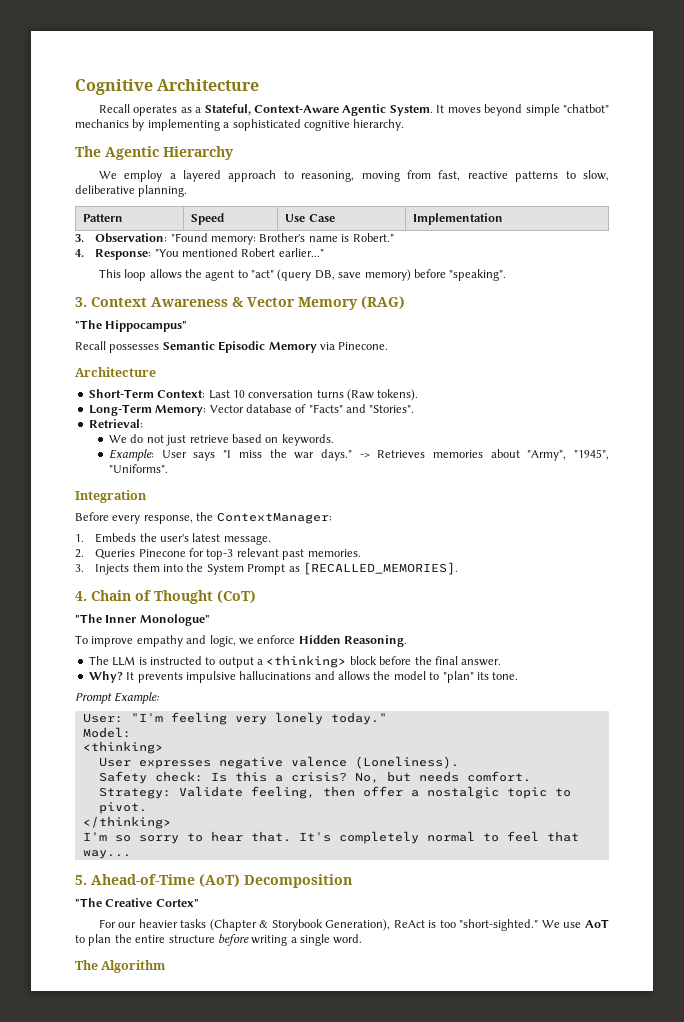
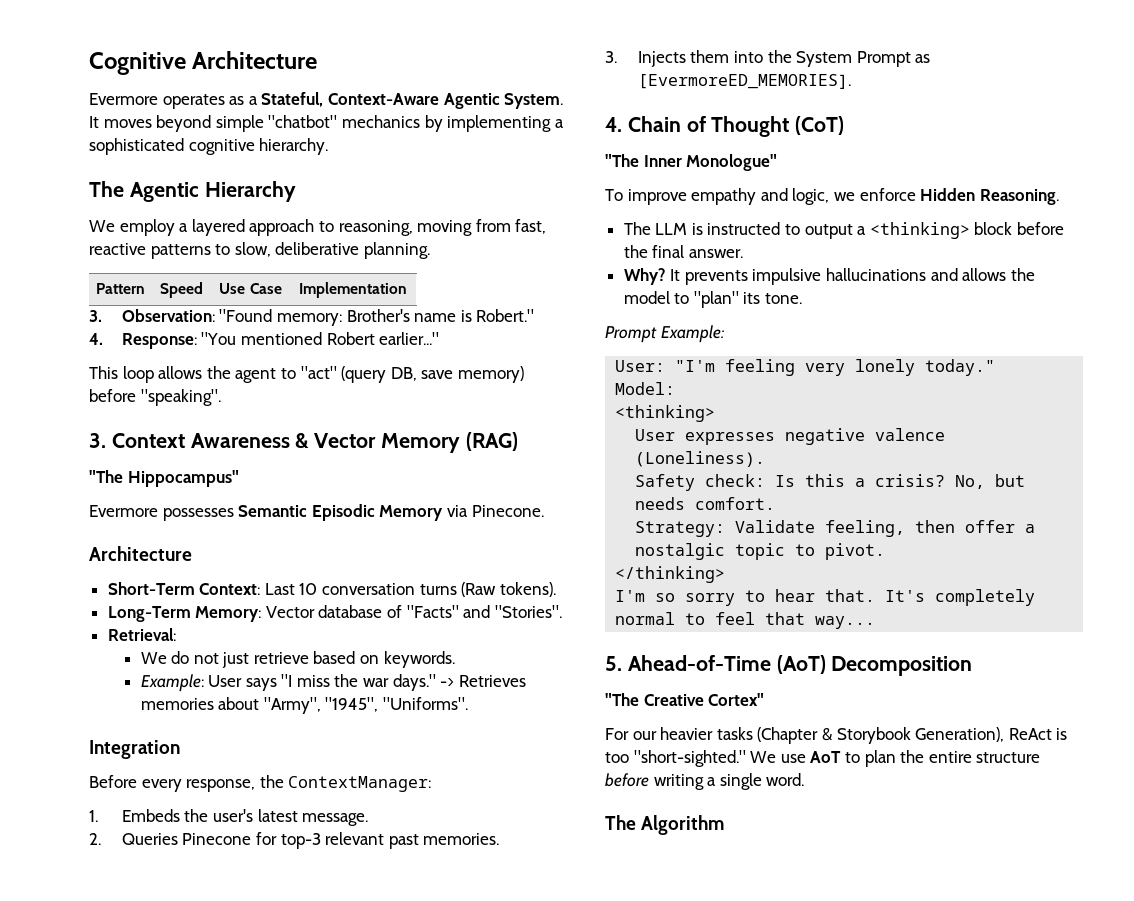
[98,104,130,113] Recall -> [89,93,158,105] Evermore
[75,341,106,350] Recall -> [89,505,158,517] Evermore
[302,562,458,575] [RECALLED_MEMORIES]. -> [637,74,851,89] [EvermoreED_MEMORIES].

